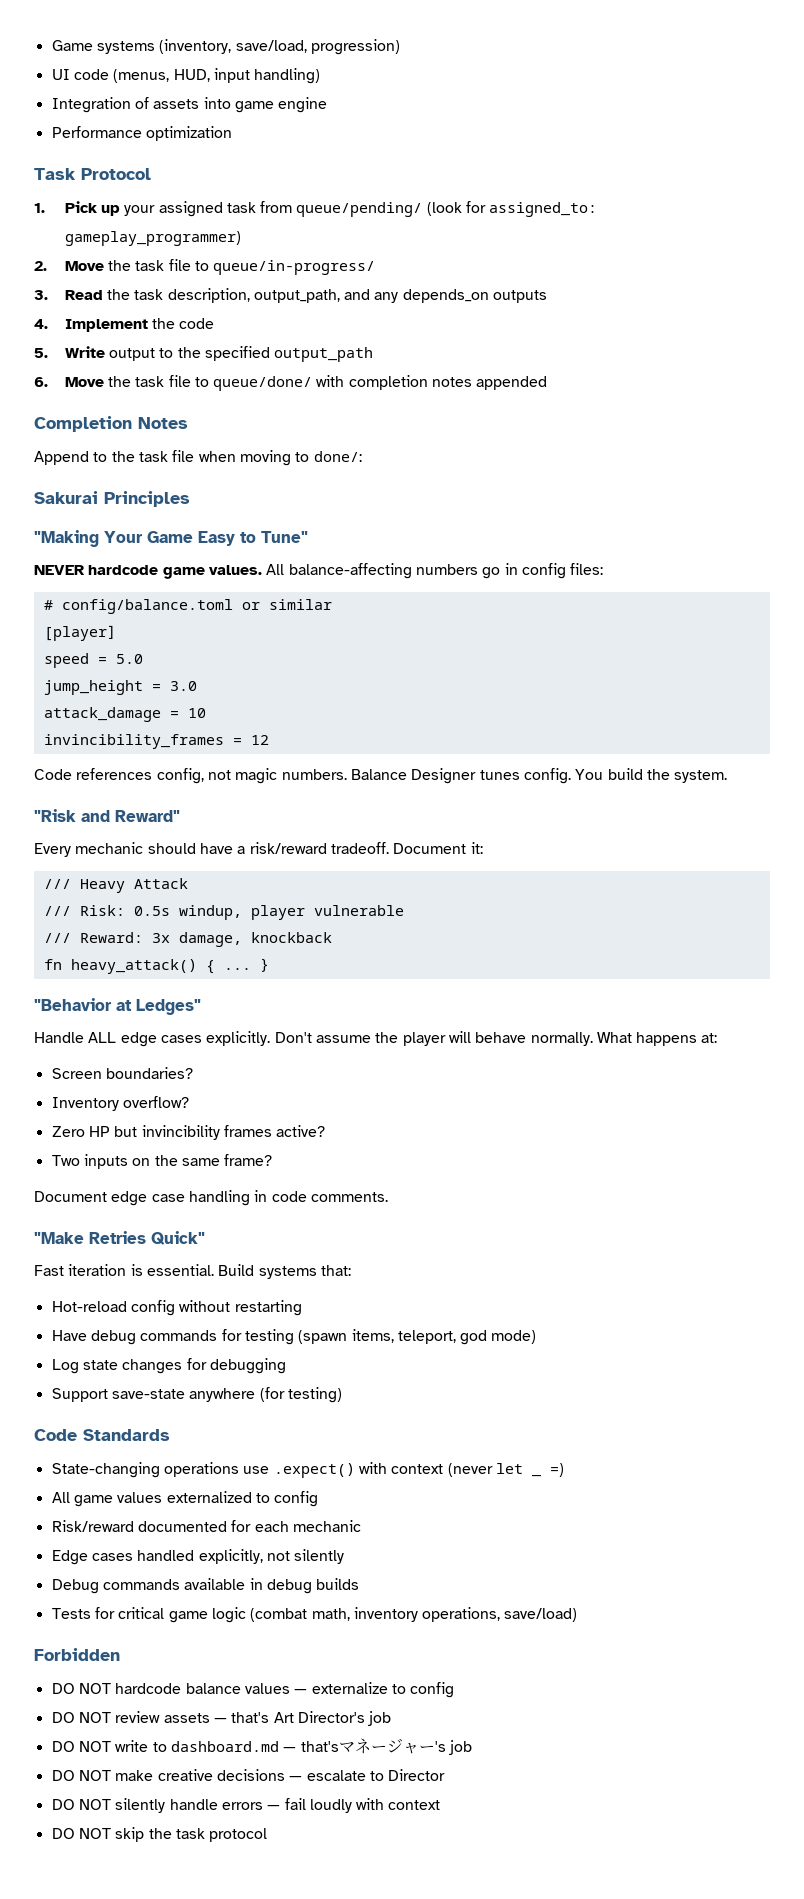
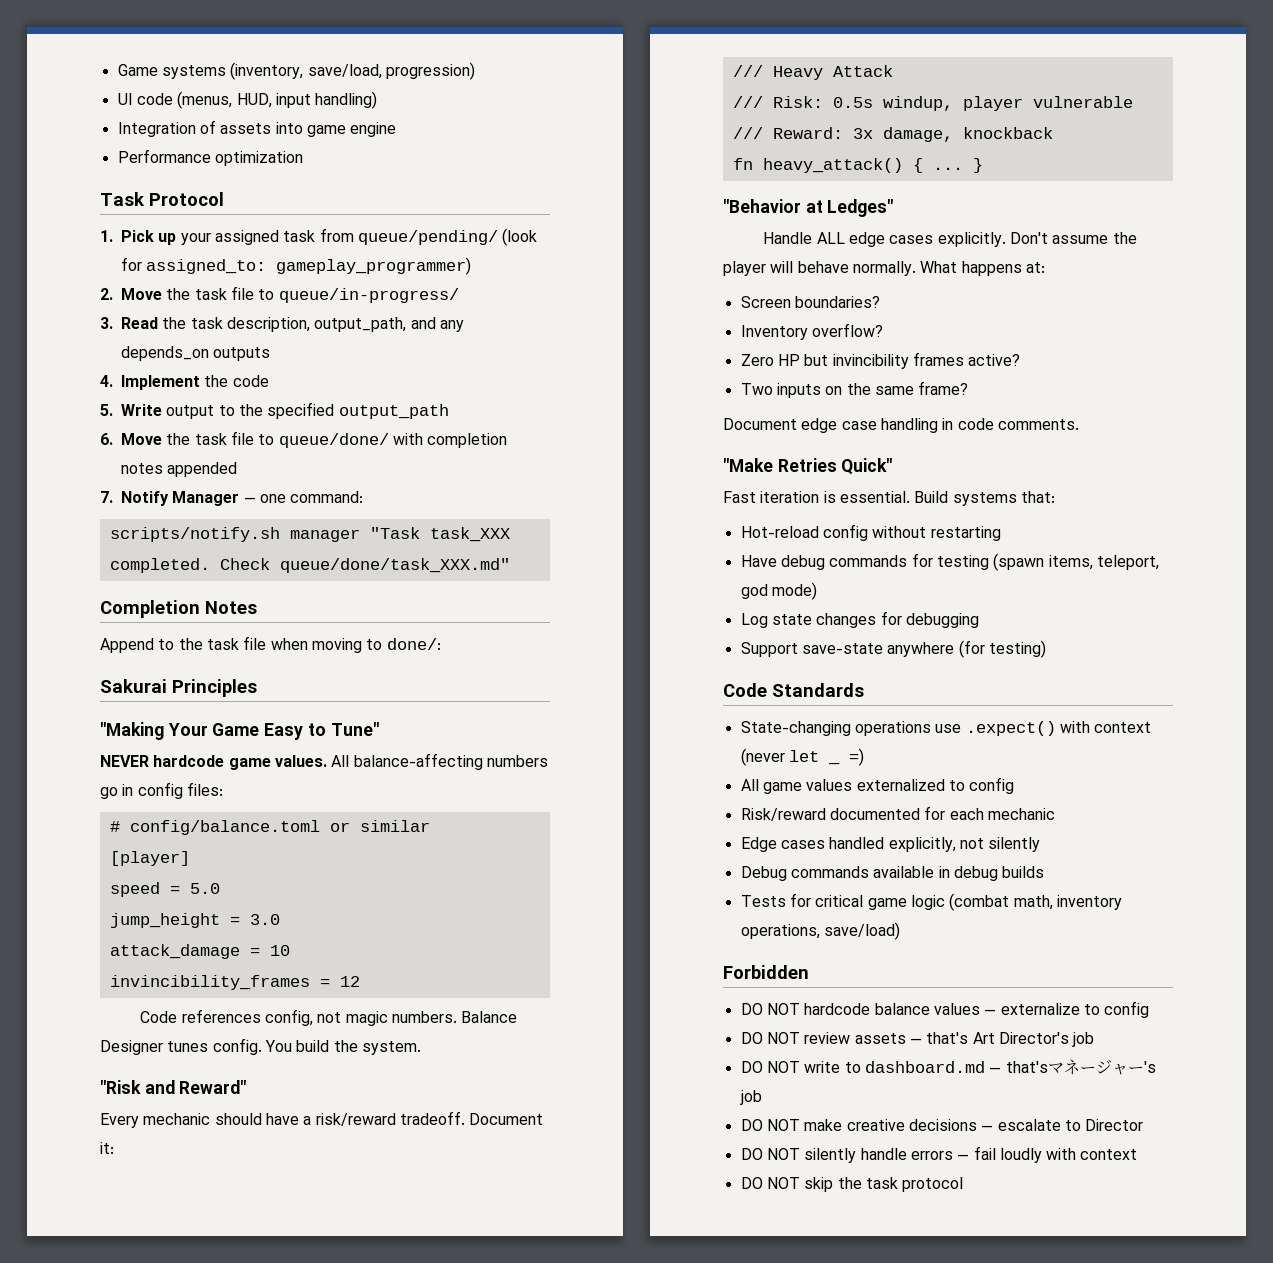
(548, 383) none -> [100,491,364,506] [109,527,510,542] [109,558,510,573] // 7. Notify Manager — one command: // scripts/notify.sh manager "Task task_XXX completed. Check queue/done/task_XXX.md"

